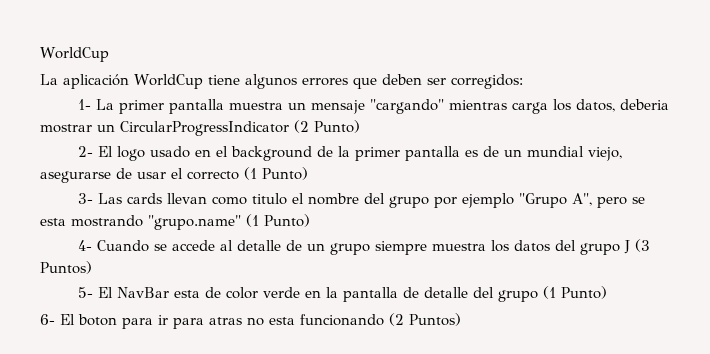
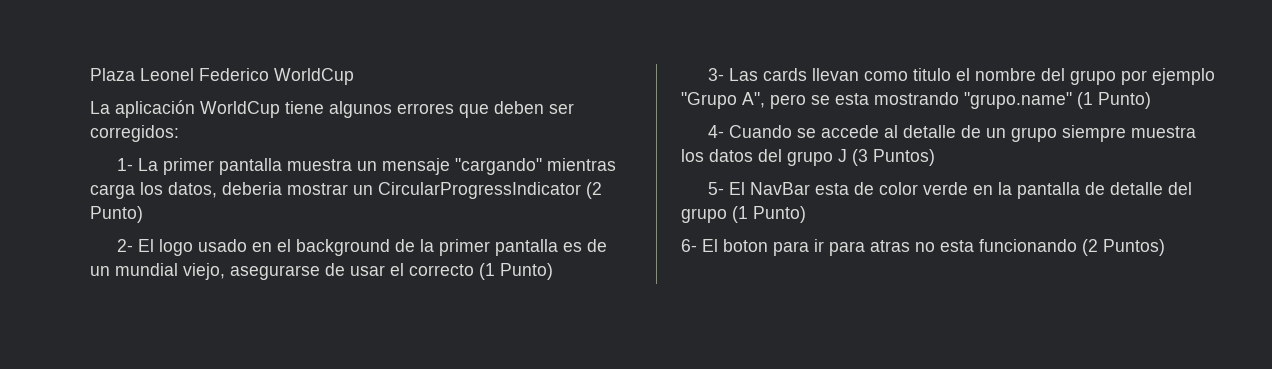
(40, 54) none -> [90,68,269,81] Plaza Leonel Federico

